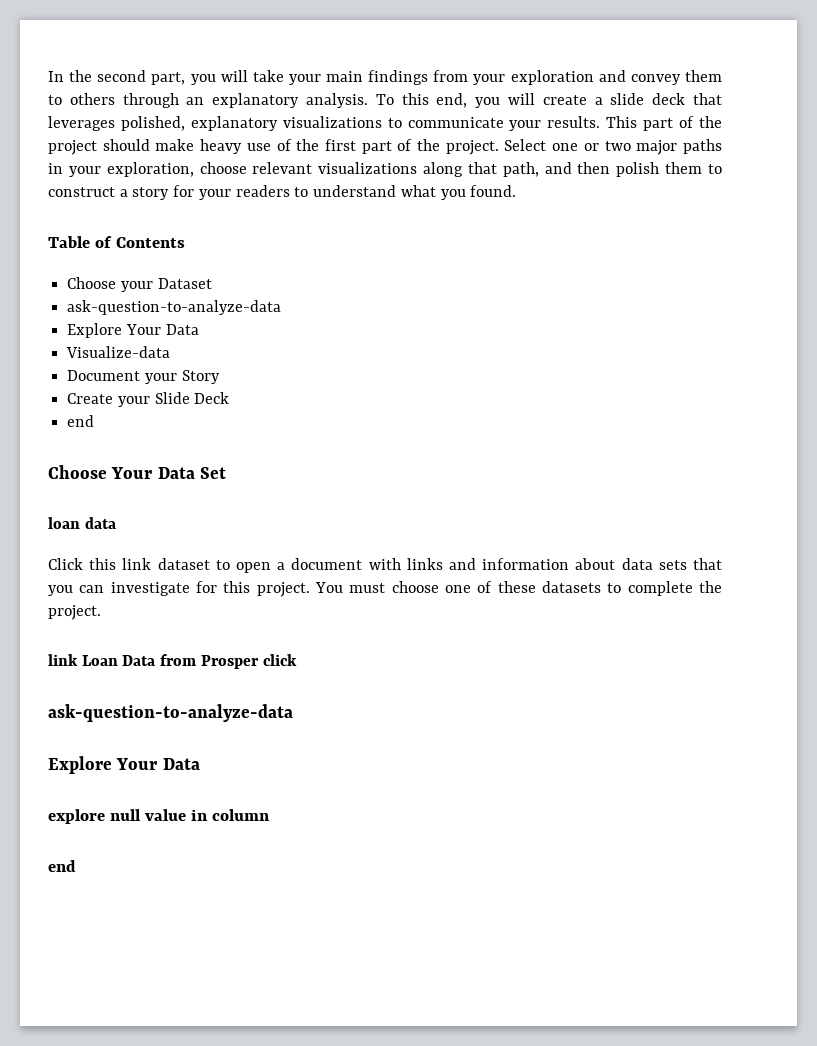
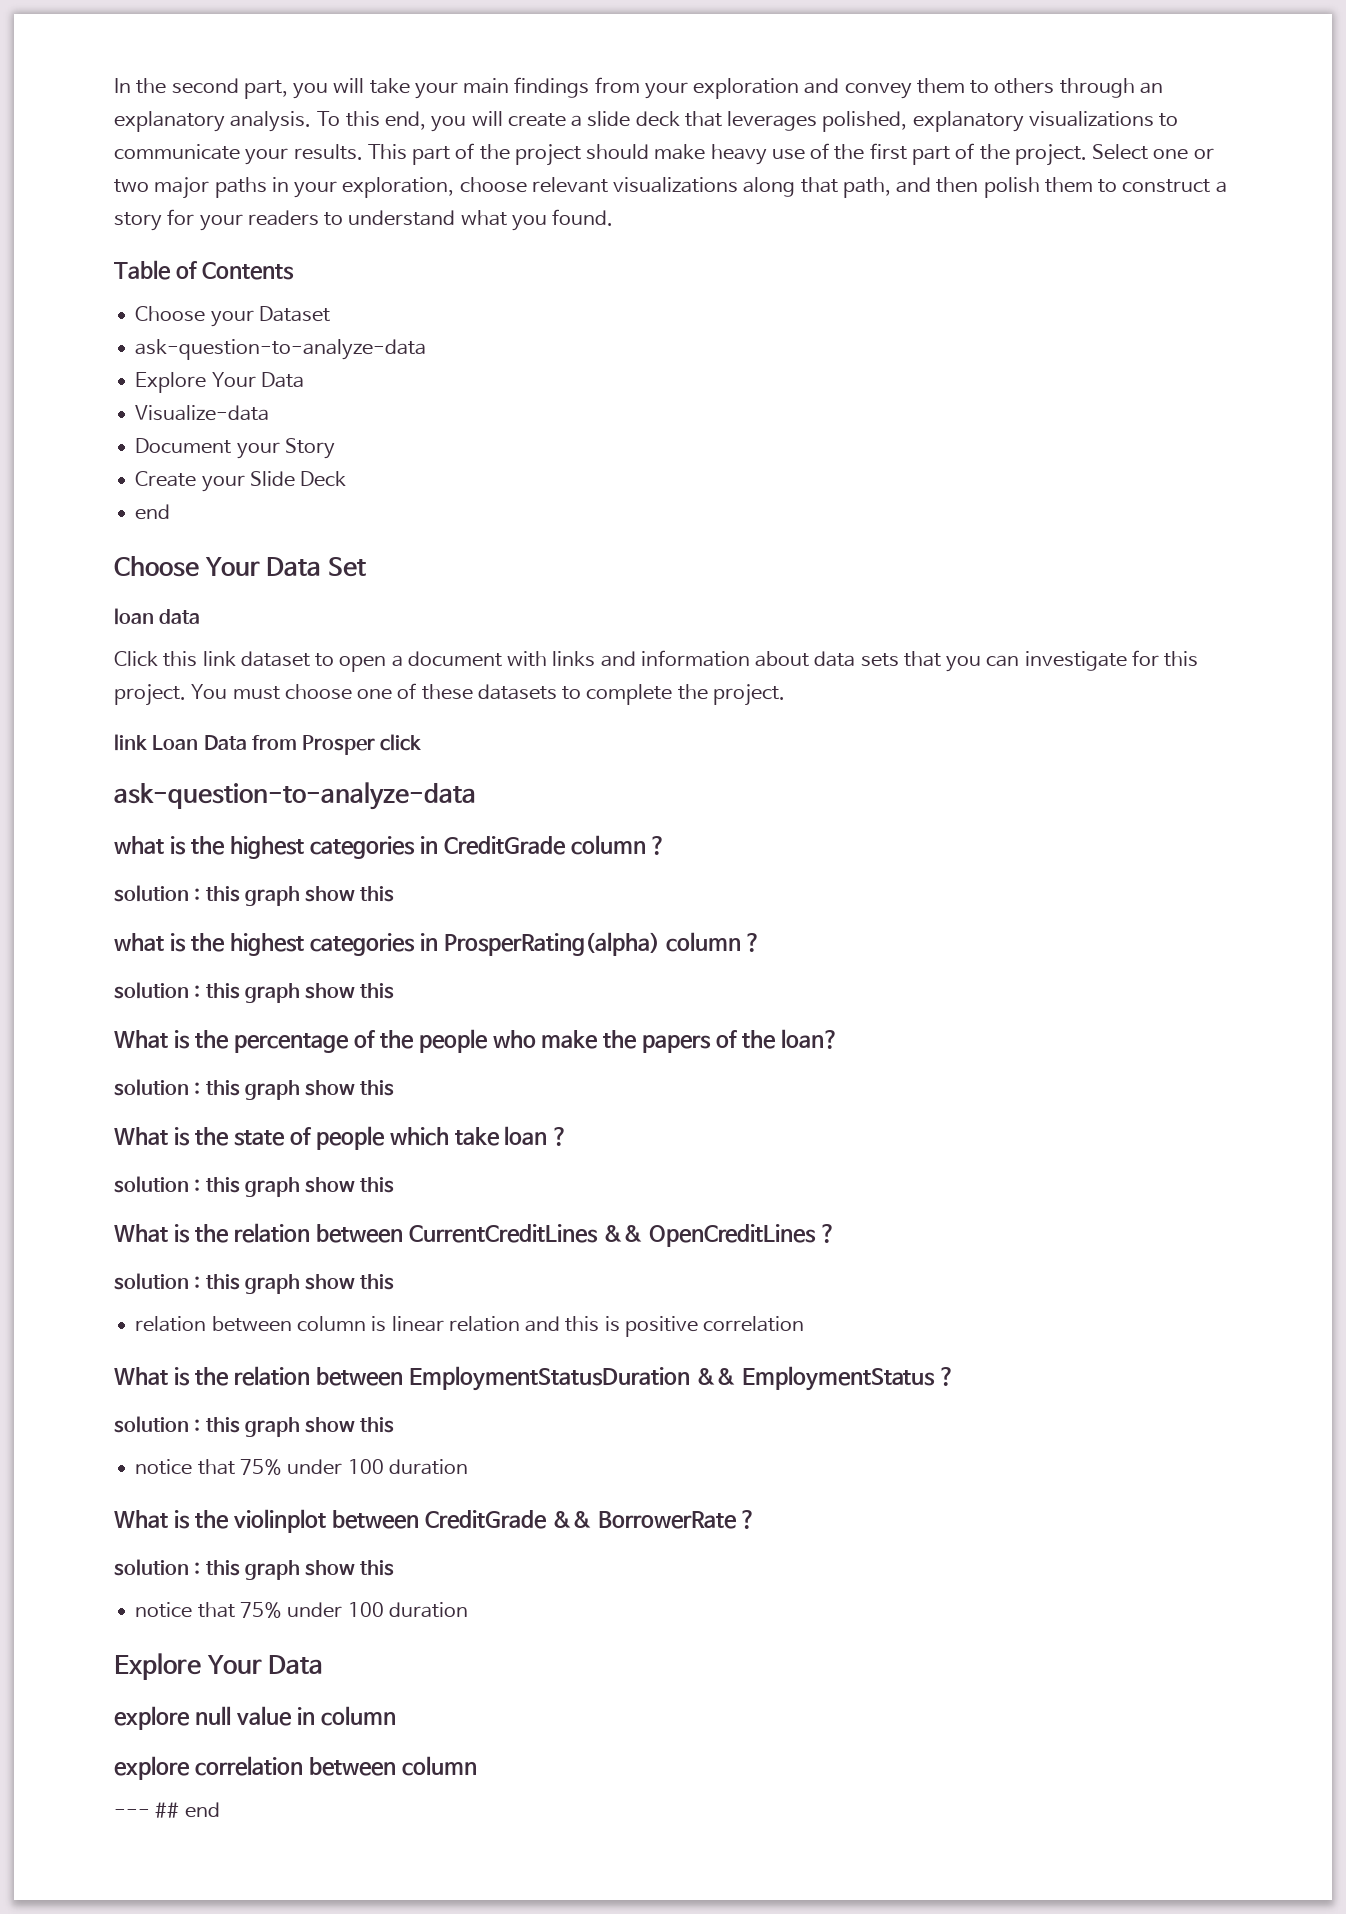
(293, 713) none -> [114,835,667,859] [114,885,395,906] [114,932,762,956] [114,982,395,1003] [114,1029,840,1053] [114,1079,395,1100] [114,1126,569,1150] [114,1176,395,1197] [114,1223,837,1247] [114,1273,395,1294] [135,1316,805,1337] [114,1366,956,1391] [114,1416,395,1437] [135,1459,468,1475] [114,1509,757,1533] [114,1559,395,1580] [135,1602,468,1618] // what is the highest categories in CreditGrade column ? // solution : this graph show this // what is the highest categories in ProsperRating(alpha) column ? // solution : this graph show this // What is the percentage of the people who make the papers of the loan? // solution : this graph show this // What is the state of people which take loan ? // solution : this graph show this // What is the relation between CurrentCreditLines && OpenCreditLines ? // solution : this graph show this // relation between column is linear relation and this is positive correlation // What is the relation between EmploymentStatusDuration && EmploymentStatus ? // solution : this graph show this // notice that 75% under 100 duration // What is the violinplot between CreditGrade && BorrowerRate ? // solution : this graph show this // notice that 75% under 100 duration
(270, 815) none -> [114,1756,477,1780] [114,1802,180,1818] explore correlation between column // --- ##

